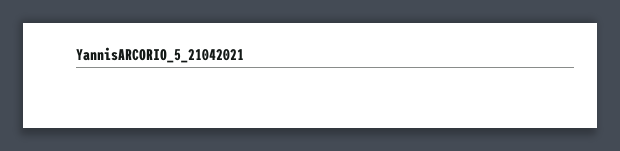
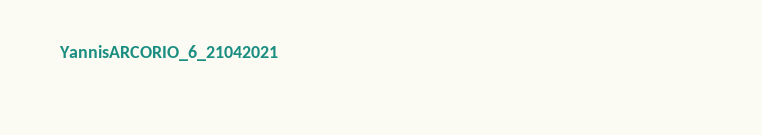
[76,47,244,63] YannisARCORIO_5_21042021 -> [59,45,278,61] YannisARCORIO_6_21042021

